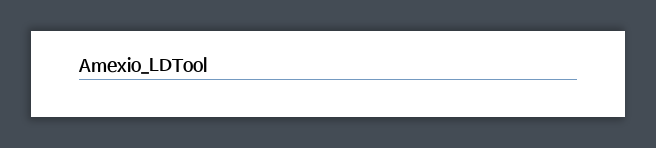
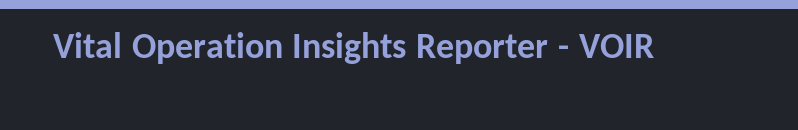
[78,57,207,74] Amexio_LDTool -> [53,32,654,64] Vital Operation Insights Reporter - VOIR

